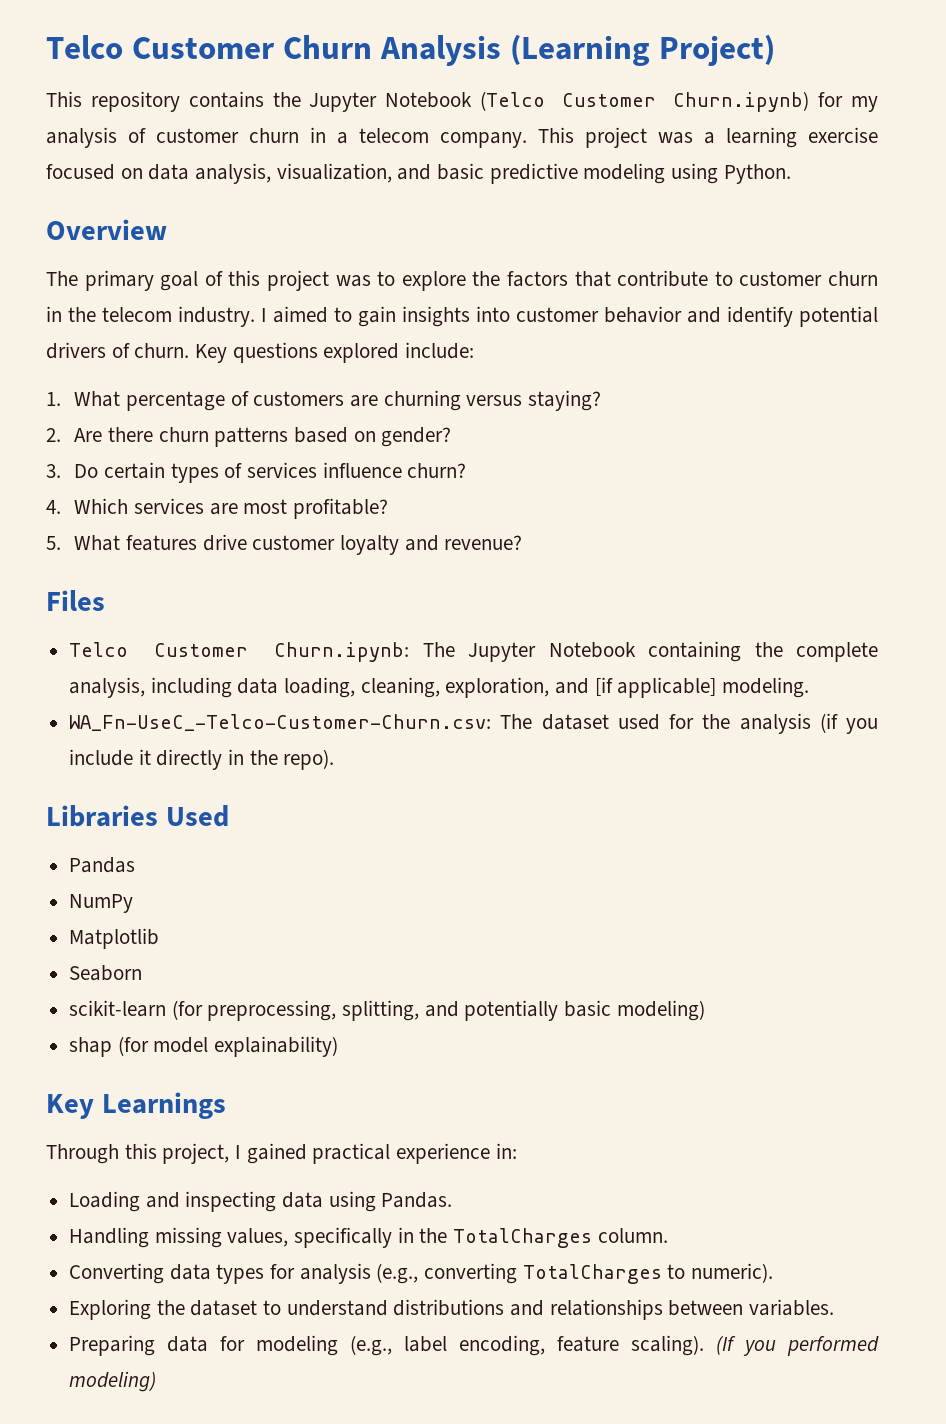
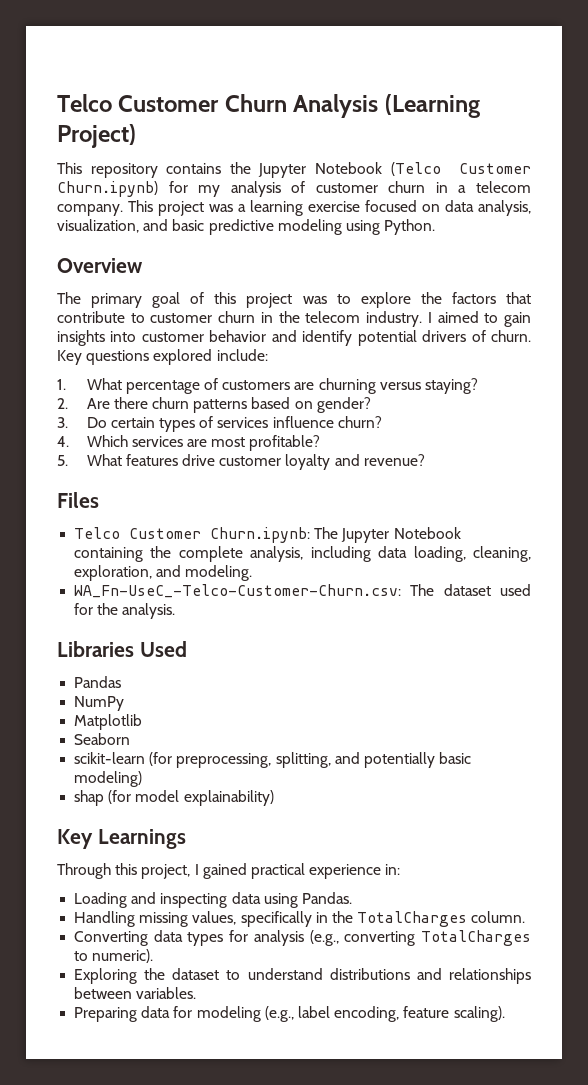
[594,677,717,698] [if applicable] -> (182, 571) none
[739,713,878,734] [69,749,335,770] analysis (if you include it directly in the repo). -> [122,603,176,619] analysis.
[716,1335,879,1356] [69,1371,157,1392] (If you performed modeling) -> (505, 1014) none

